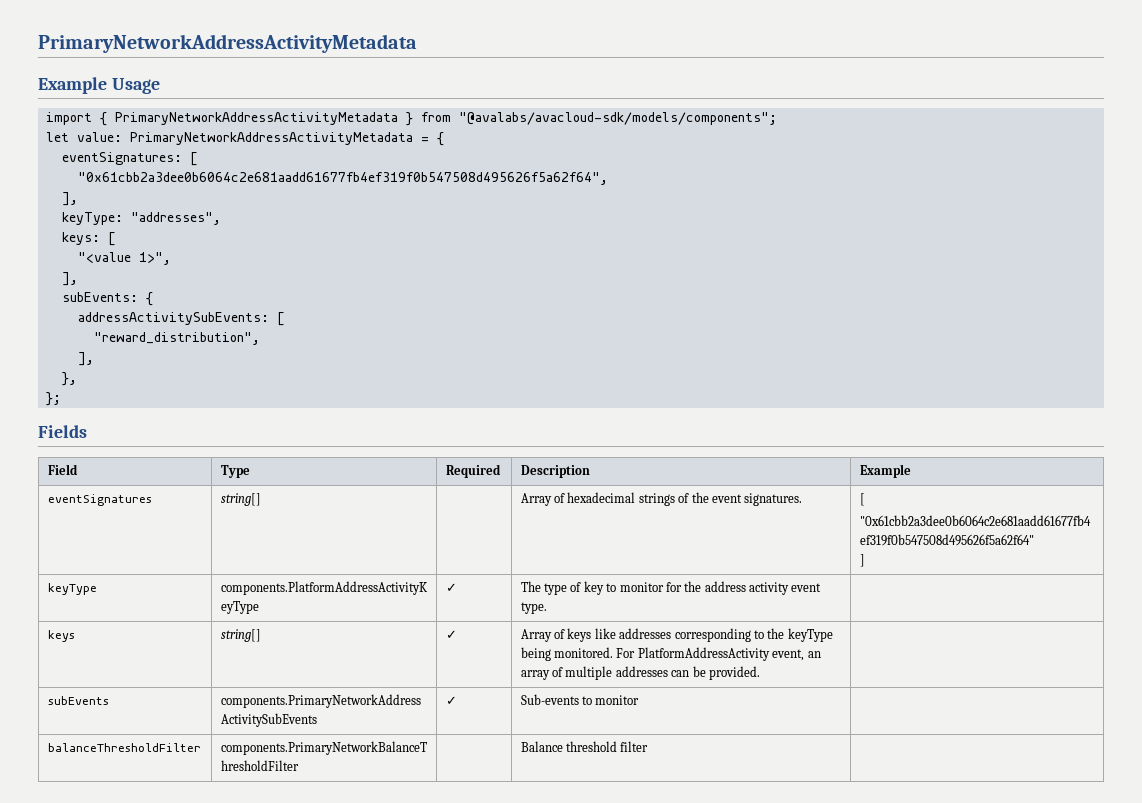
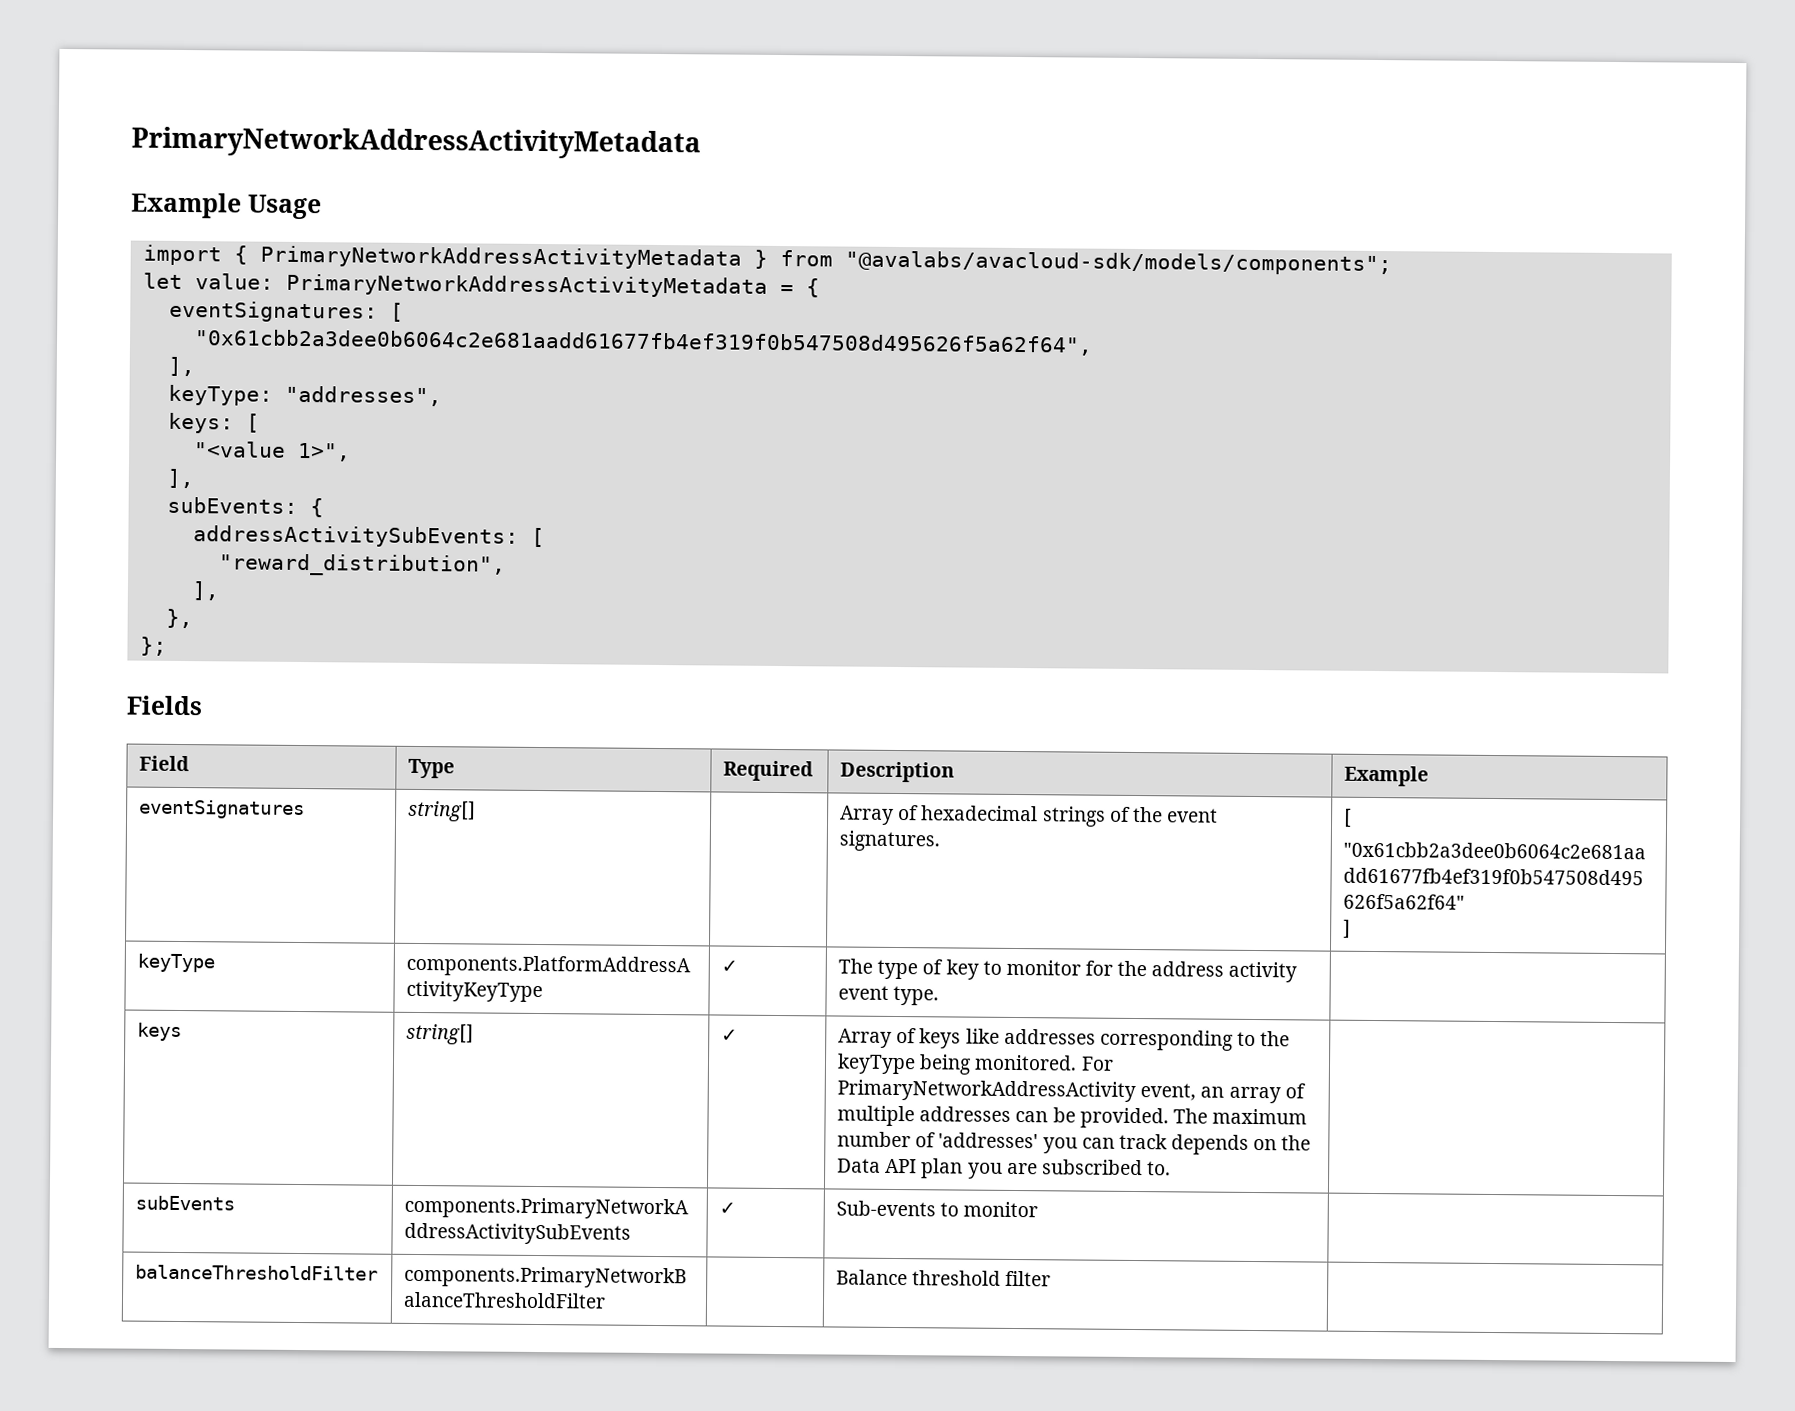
[637,647,770,661] PlatformAddressActivity -> [837,1079,1137,1103] PrimaryNetworkAddressActivity
(760, 673) none -> [1172,1108,1307,1125] [837,1131,1312,1155] [837,1158,1171,1179] The maximum number of 'addresses' you can track depends on the Data API plan you are subscribed to.

